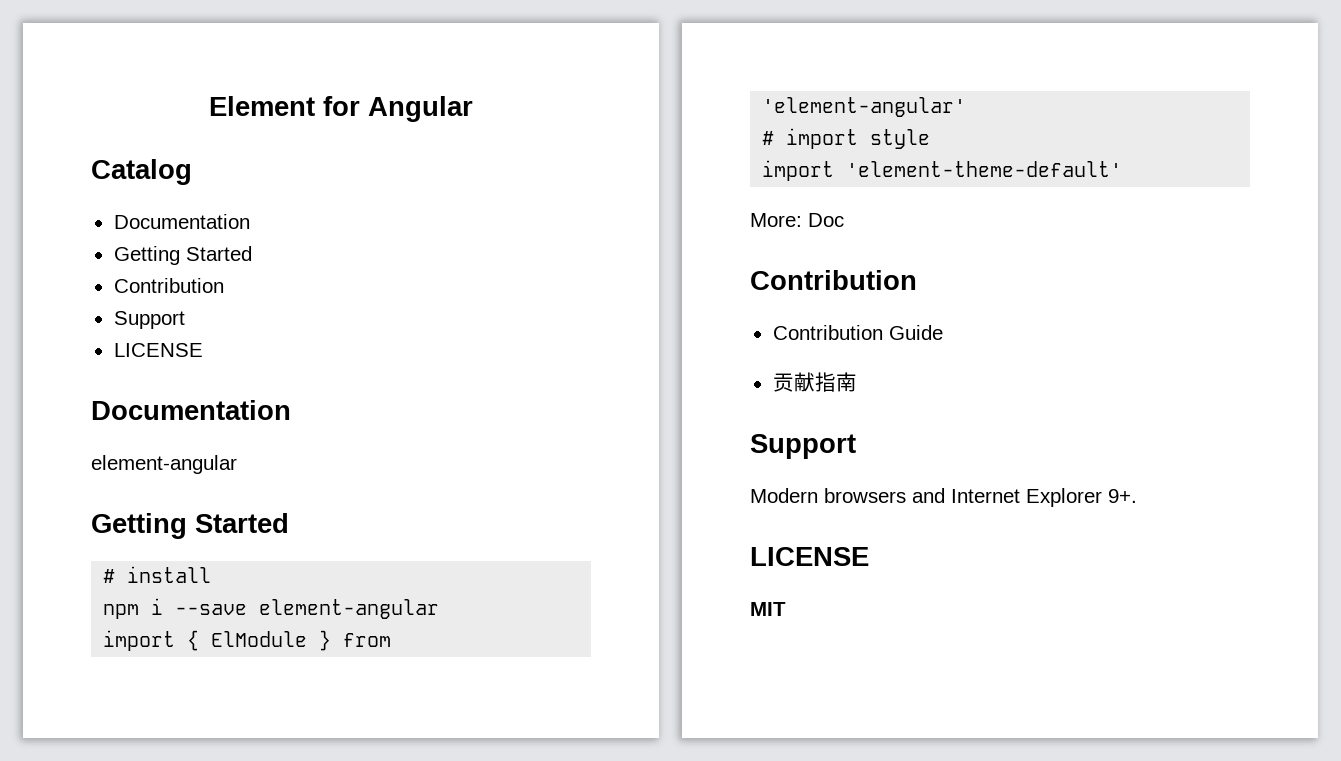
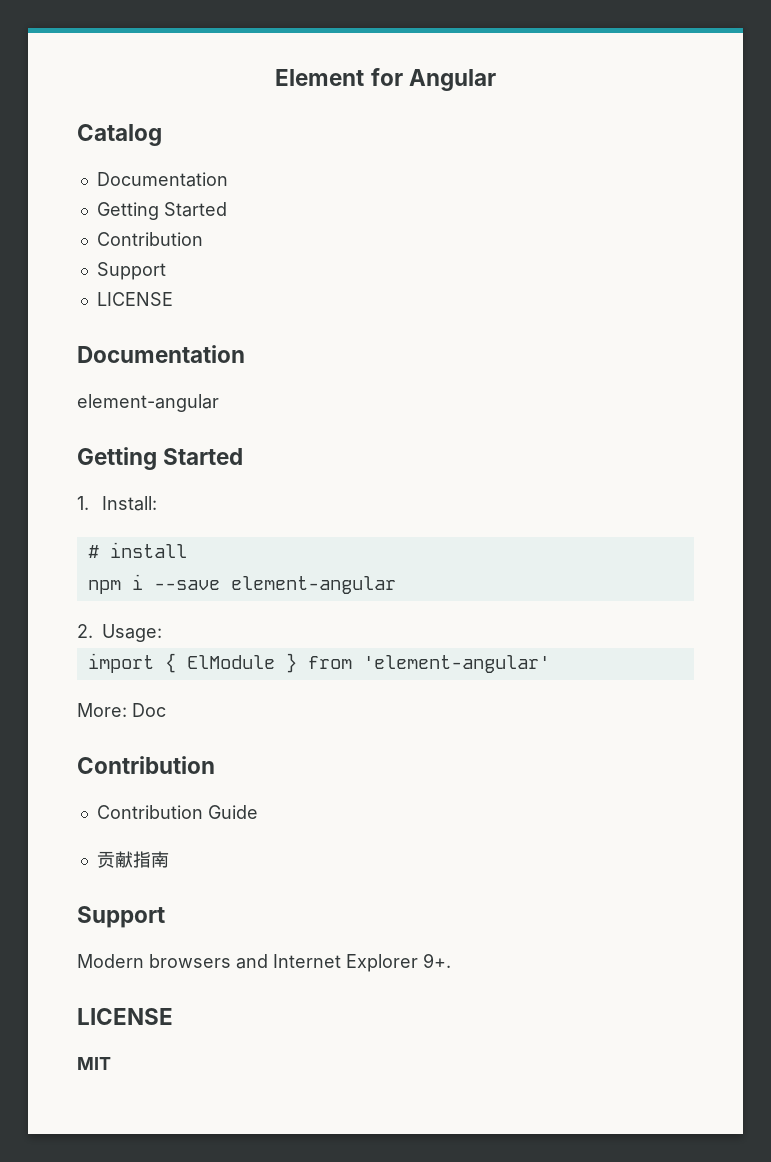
(289, 523) none -> [77,496,158,511] // 1. Install:
(440, 609) none -> [77,624,163,642] // 2. Usage:
[762,128,931,149] [762,160,1123,181] // # import style // import 'element-theme-default' -> (550, 664) none

